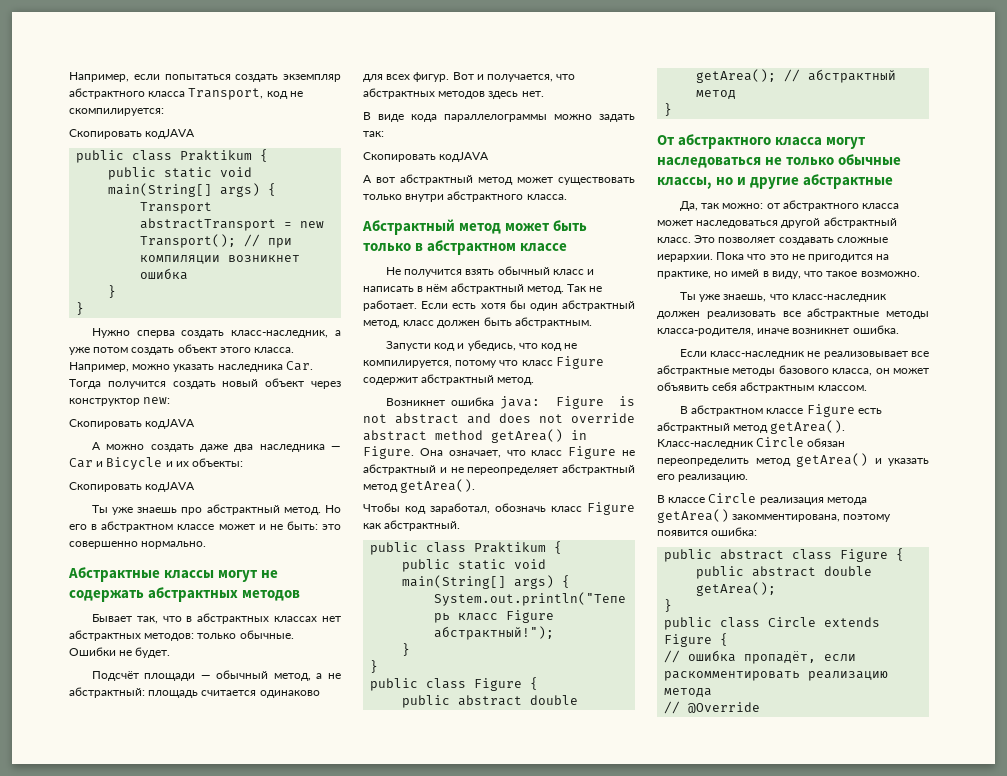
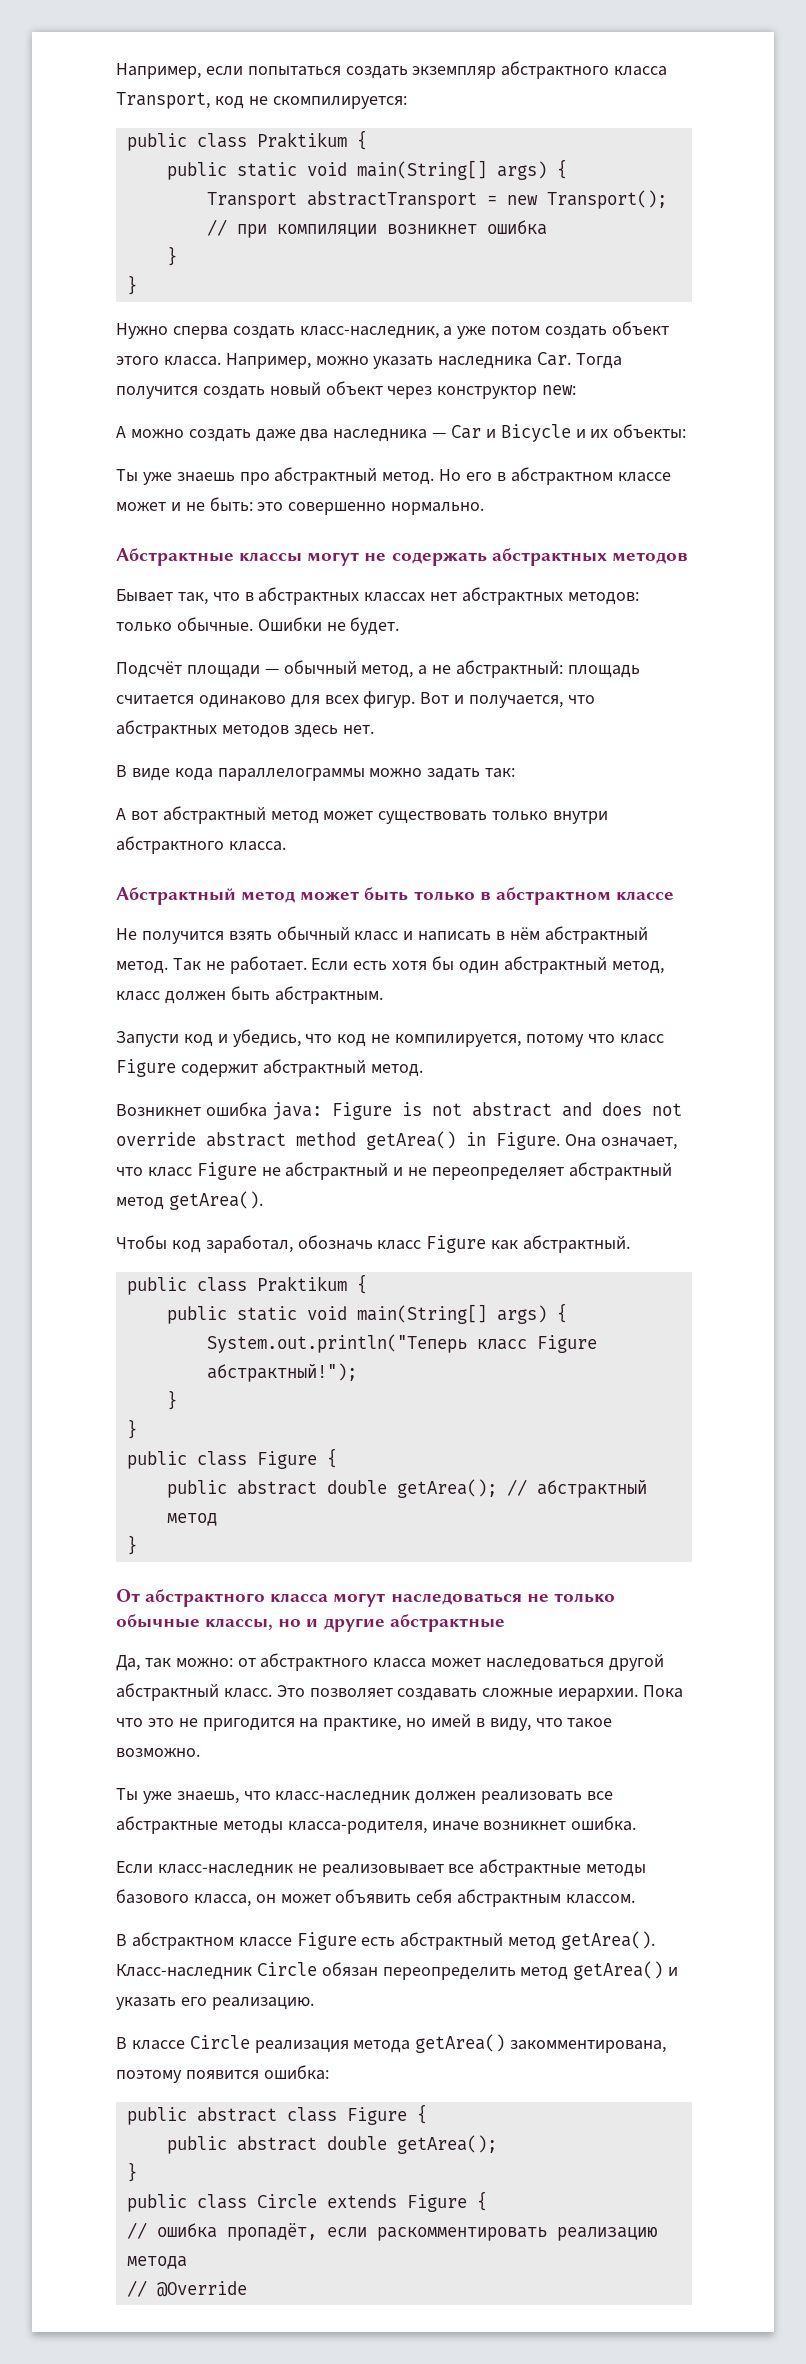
[69,129,196,139] // Скопировать кодJAVA -> (407, 102) none
[69,419,196,429] // Скопировать кодJAVA -> (577, 390) none
[69,482,196,492] // Скопировать кодJAVA -> (687, 431) none
[363,152,490,162] // Скопировать кодJAVA -> (516, 773) none

